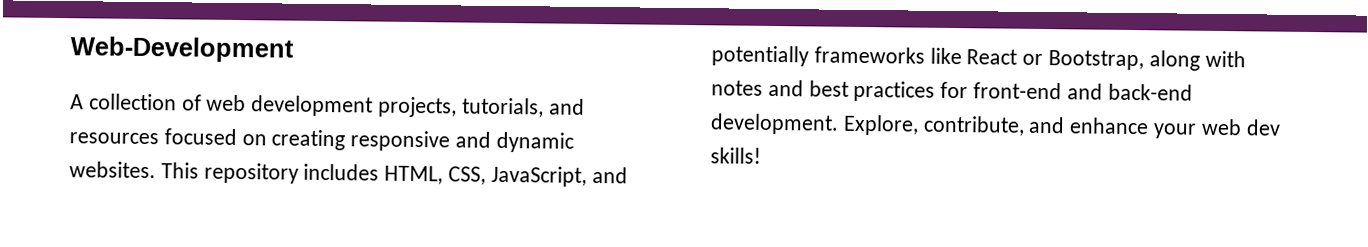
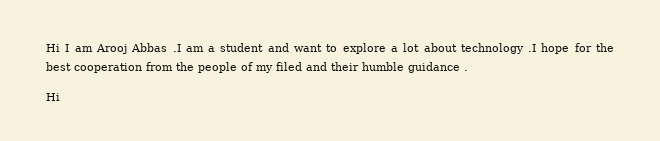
[70,36,294,63] [70,93,585,118] [69,128,574,153] [69,161,628,187] [711,45,1246,71] [711,79,1193,102] [710,113,1281,139] [710,147,761,164] Web-Development // A collection of web development projects, tutorials, and resources focused on creating responsive and dynamic websites. This repository includes HTML, CSS, JavaScript, and potentially frameworks like React or Bootstrap, along with notes and best practices for front-end and back-end development. Explore, contribute, and enhance your web dev skills! -> [46,43,614,54] [46,62,468,73] [46,93,60,101] Hi I am Arooj Abbas .I am a student and want to explore a lot about technology .I hope for the best cooperation from the people of my filed and their humble guidance . // Hi

